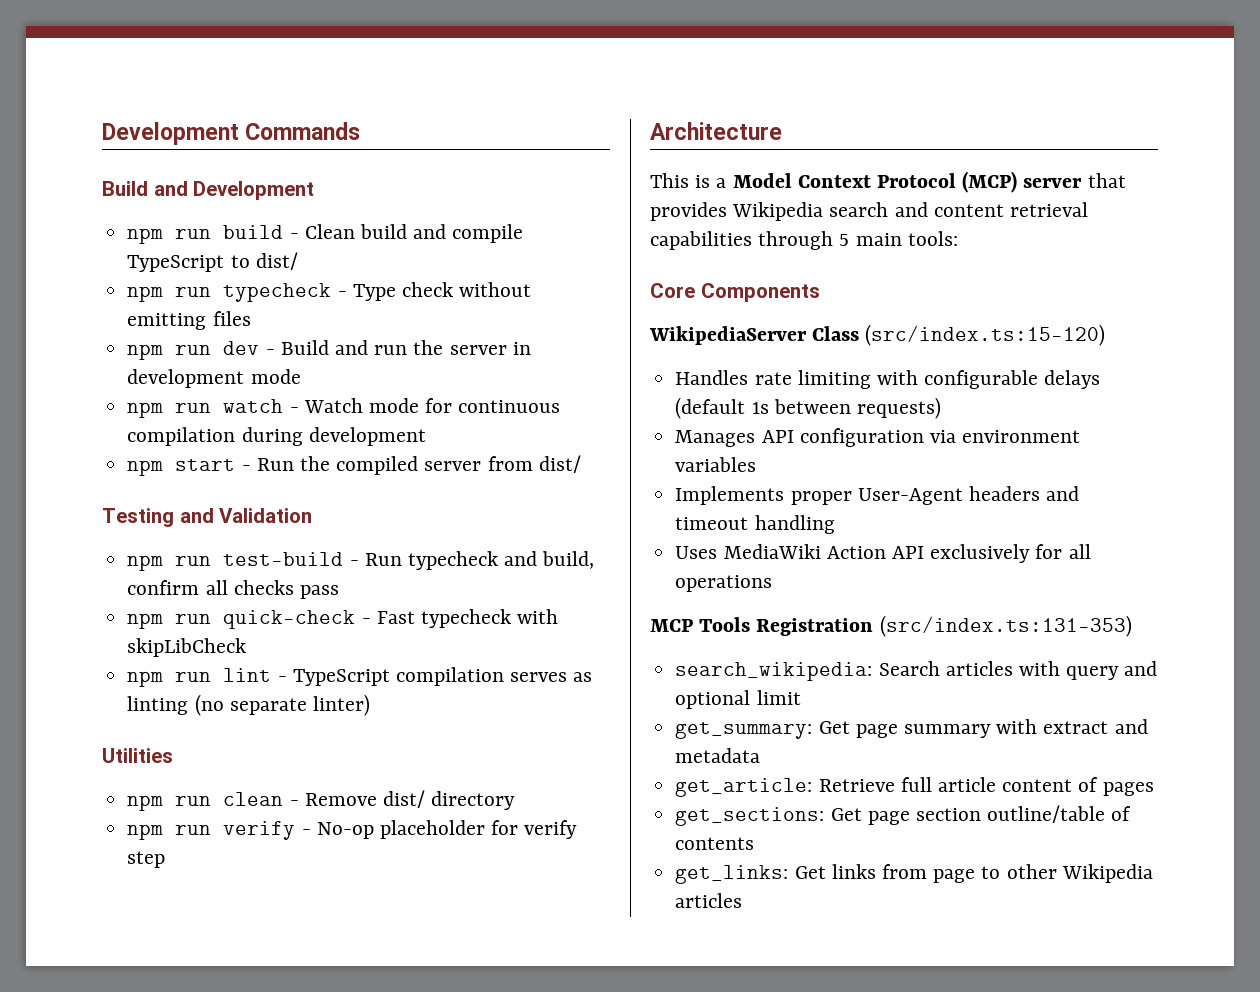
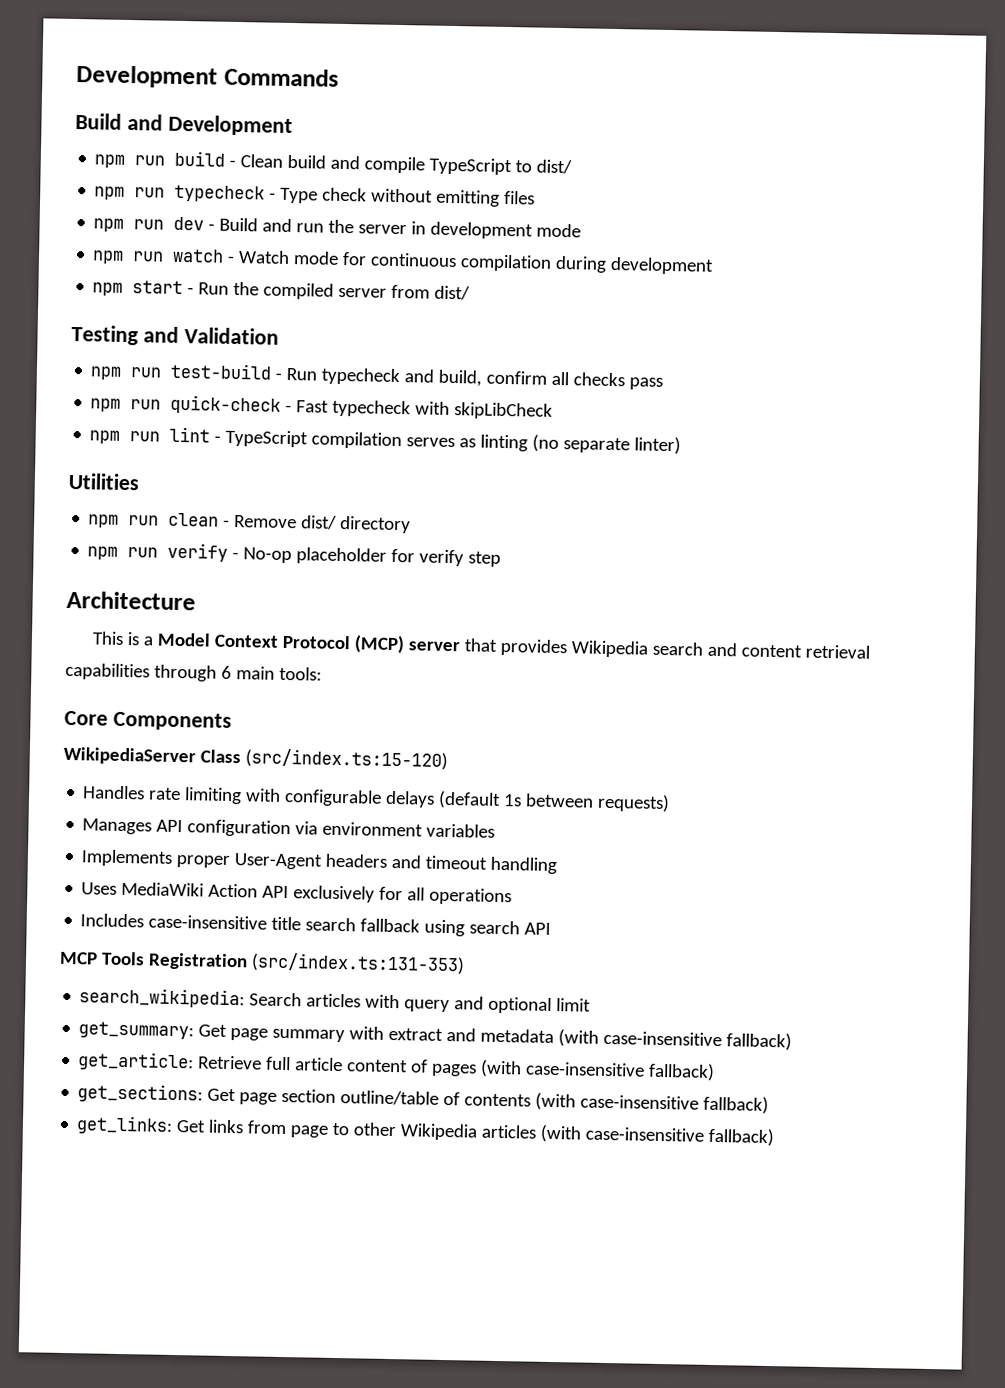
[839,234,850,246] 5 -> [220,665,232,679] 6
(773, 583) none -> [80,913,552,937] // Includes case-insensitive title search fallback using search API
(761, 755) none -> [558,1029,793,1051] (with case-insensitive fallback)
(1154, 789) none -> [480,1059,716,1081] (with case-insensitive fallback)
(755, 843) none -> [535,1092,770,1115] (with case-insensitive fallback)
(743, 900) none -> [540,1124,775,1147] (with case-insensitive fallback)

